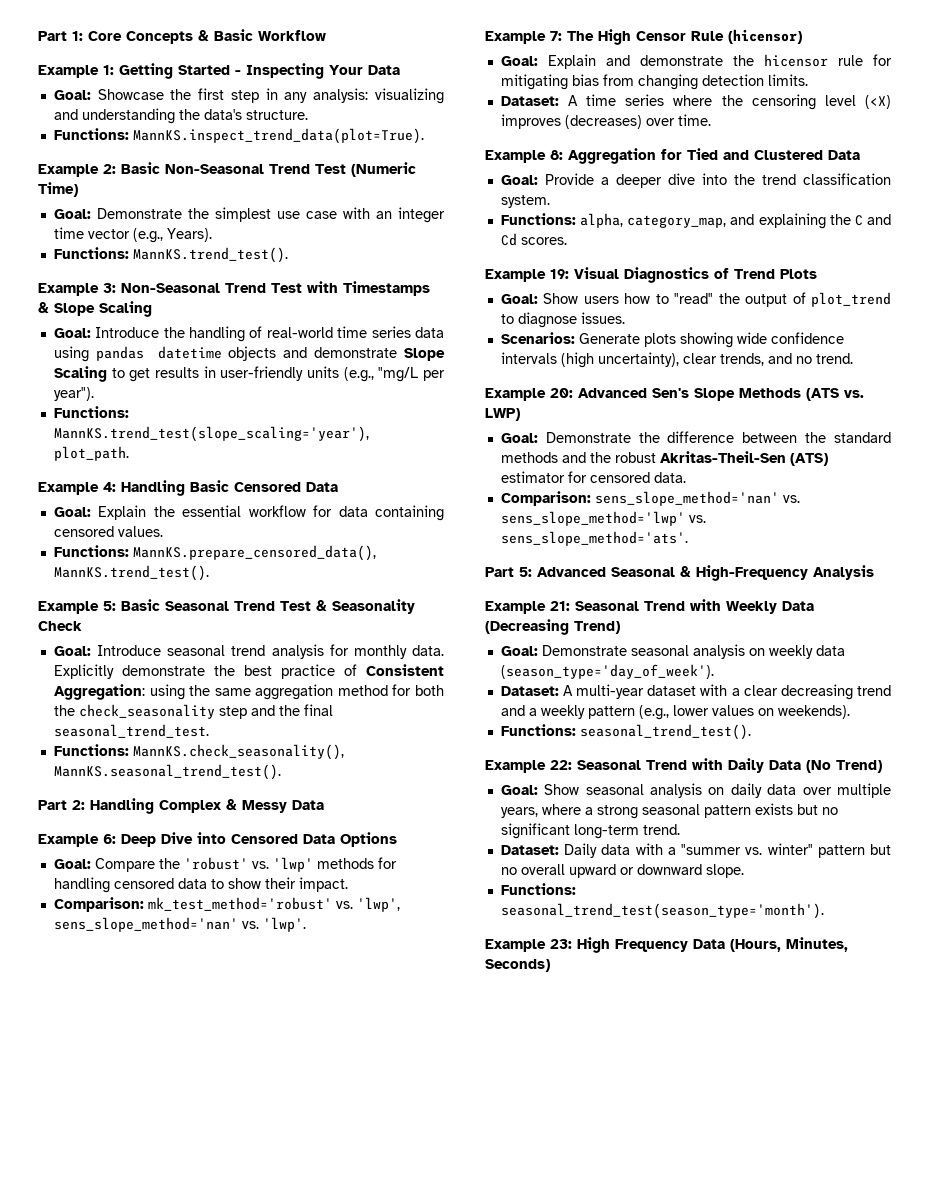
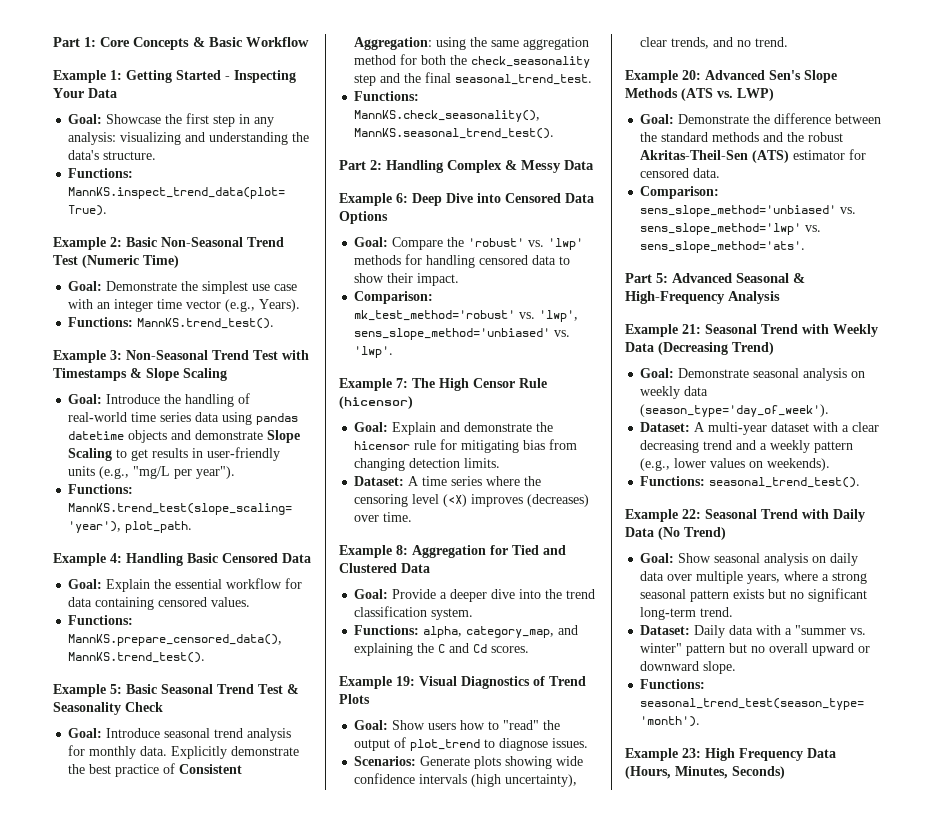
[53,917,238,932] sens_slope_method='nan' -> [354,328,551,340] sens_slope_method='unbiased'
[594,491,779,506] sens_slope_method='nan' -> [640,205,837,217] sens_slope_method='unbiased'

